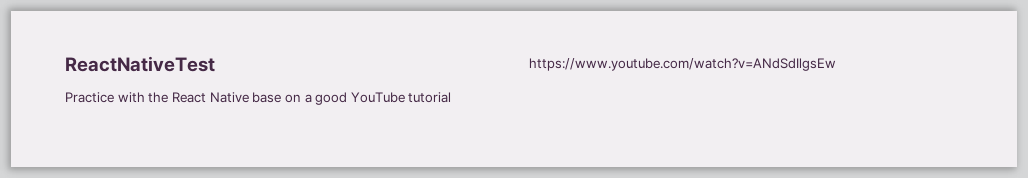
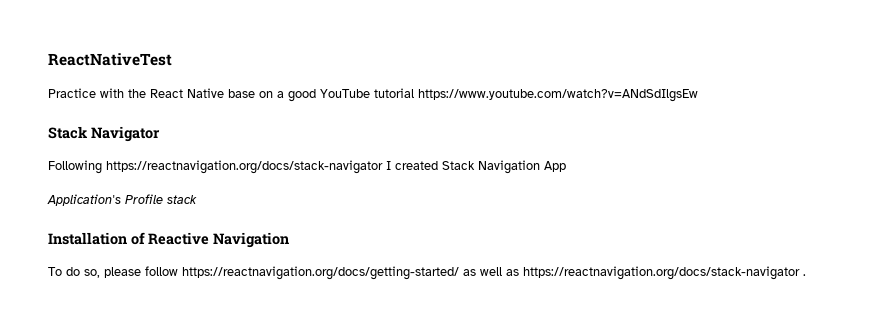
(836, 64) none -> [48,126,160,142] [48,160,566,174] [47,194,197,206] [48,232,289,248] [48,266,806,280] // Stack Navigator // Following https://reactnavigation.org/docs/stack-navigator I created Stack Navigation App // Application's Profile stack // Installation of Reactive Navigation // To do so, please follow https://reactnavigation.org/docs/getting-started/ as well as https://reactnavigation.org/docs/stack-navigator .

